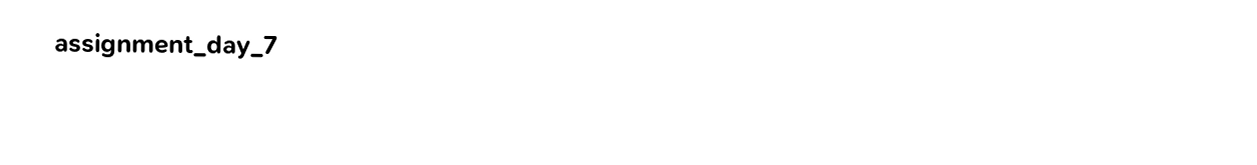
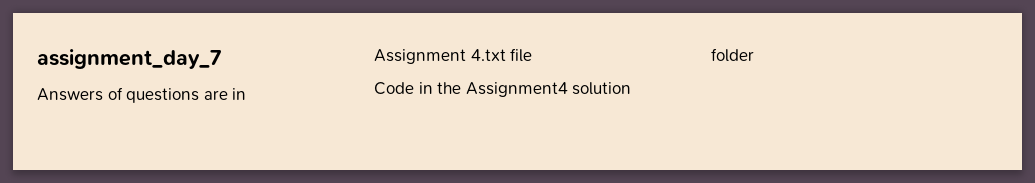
(278, 46) none -> [37,87,247,103] [374,48,533,64] [374,82,632,97] [711,48,754,62] // Answers of questions are in Assignment 4.txt file // Code in the Assignment4 solution folder

